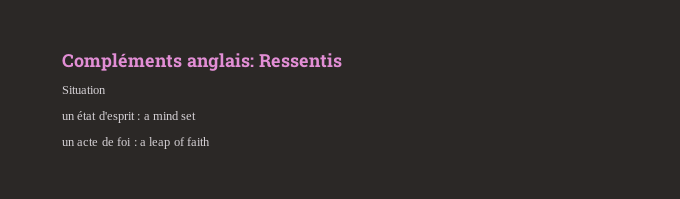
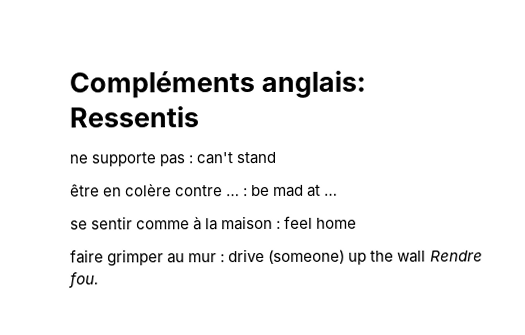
[62,86,106,94] [62,111,197,123] [62,137,210,149] Situation // un état d'esprit : a mind set // un acte de foi : a leap of faith -> [69,151,277,167] [70,183,339,197] [70,215,358,231] [70,248,483,267] [68,271,99,289] ne supporte pas : can't stand // être en colère contre … : be mad at … // se sentir comme à la maison : feel home // faire grimper au mur : drive (someone) up the wall Rendre fou.

